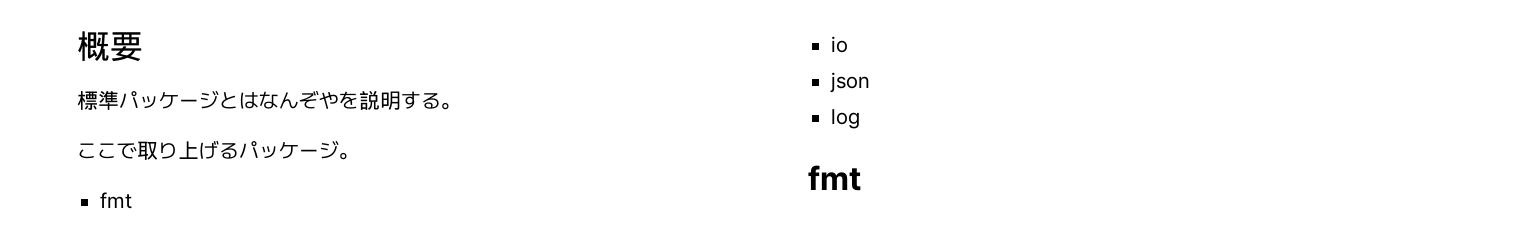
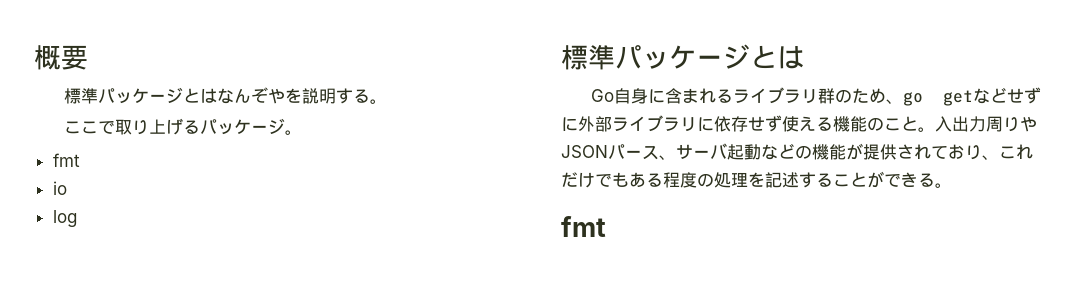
[830,72,871,93] // json -> (67, 188) none
(861, 119) none -> [561,44,804,70] [590,87,1041,106] [561,115,1037,132] [561,143,1033,160] [561,171,952,188] // 標準パッケージとは // Go自身に含まれるライブラリ群のため、go getなどせずに外部ライブラリに依存せず使える機能のこと。入出力周りやJSONパース、サーバ起動などの機能が提供されており、これだけでもある程度の処理を記述することができる。

